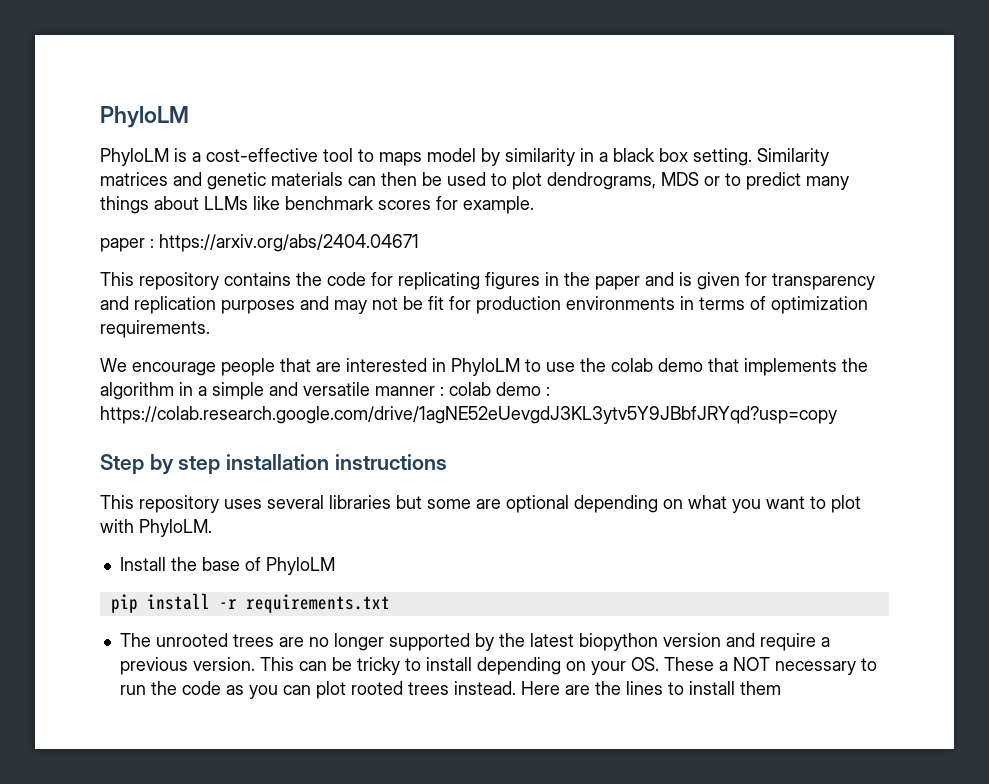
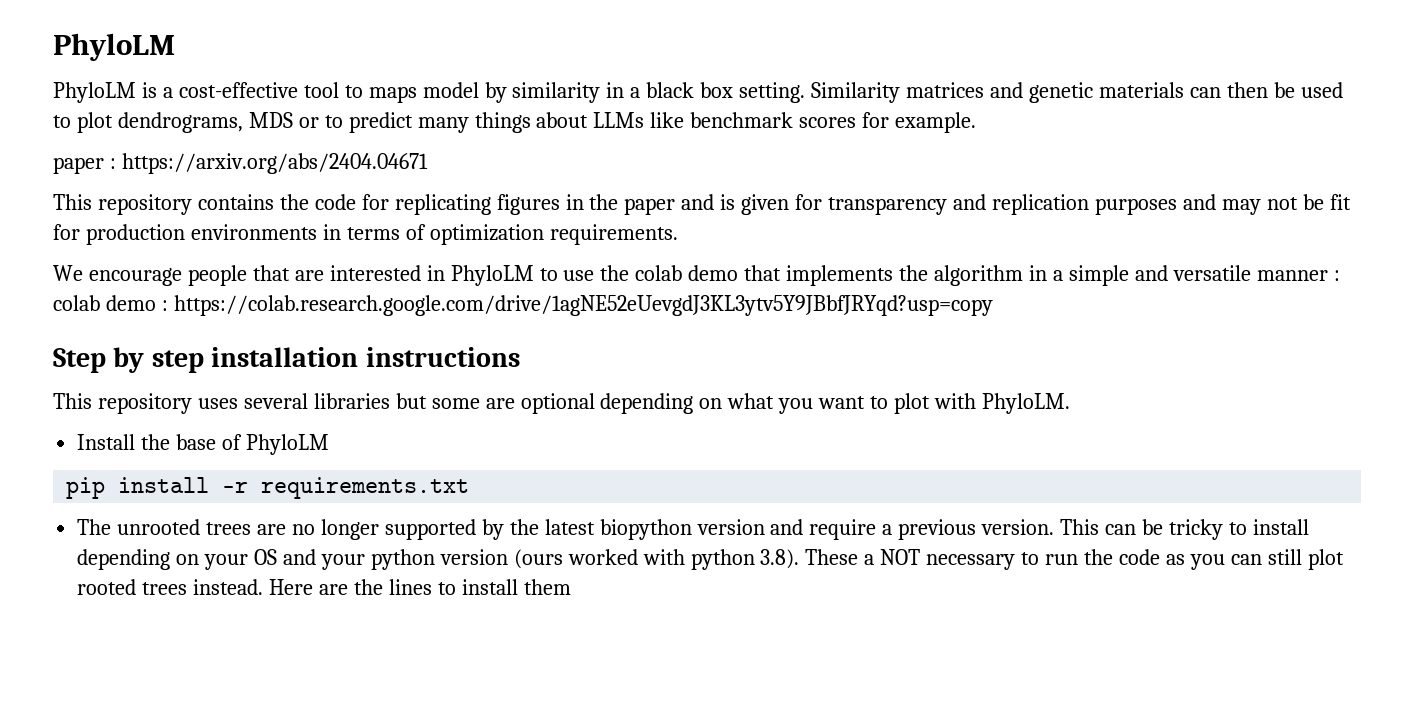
[630,657,659,671] OS. -> [254,549,800,570] OS and your python version (ours worked with python 3.8).
(311, 690) none -> [1267,549,1302,565] still

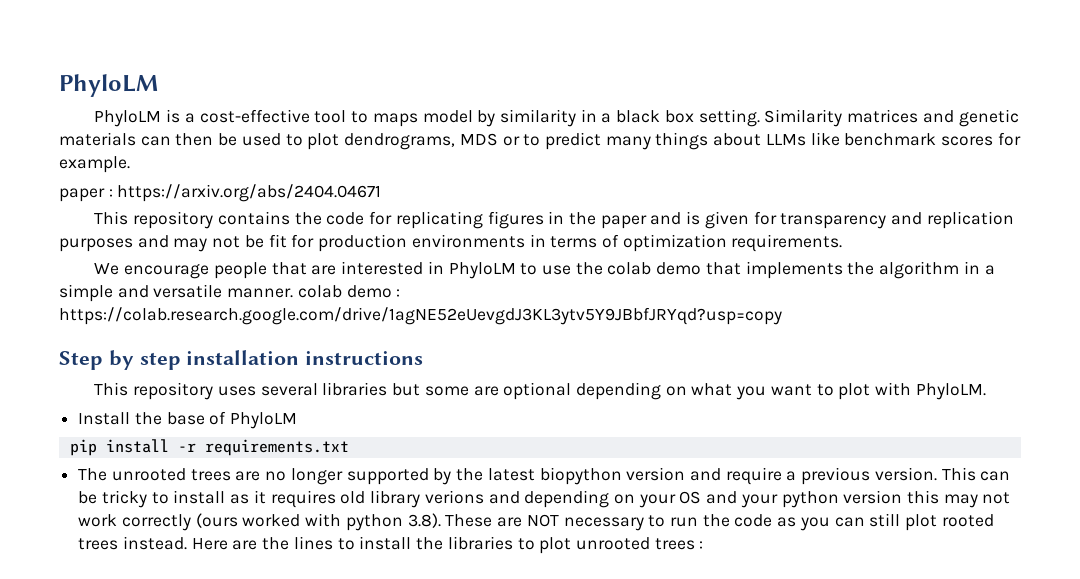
[1256,270,1340,281] manner : -> [227,288,294,298] manner.
(1309, 527) none -> [230,490,520,508] as it requires old library verions and
(508, 557) none -> [907,490,1011,508] [78,514,191,531] this may not work correctly
[864,554,875,565] a -> [497,517,523,527] are
[523,579,571,595] them -> [416,536,704,554] the libraries to plot unrooted trees :

